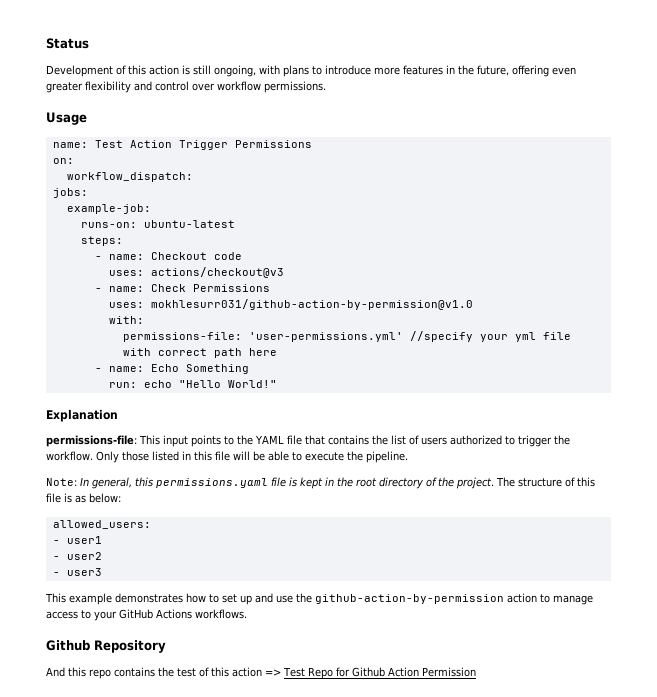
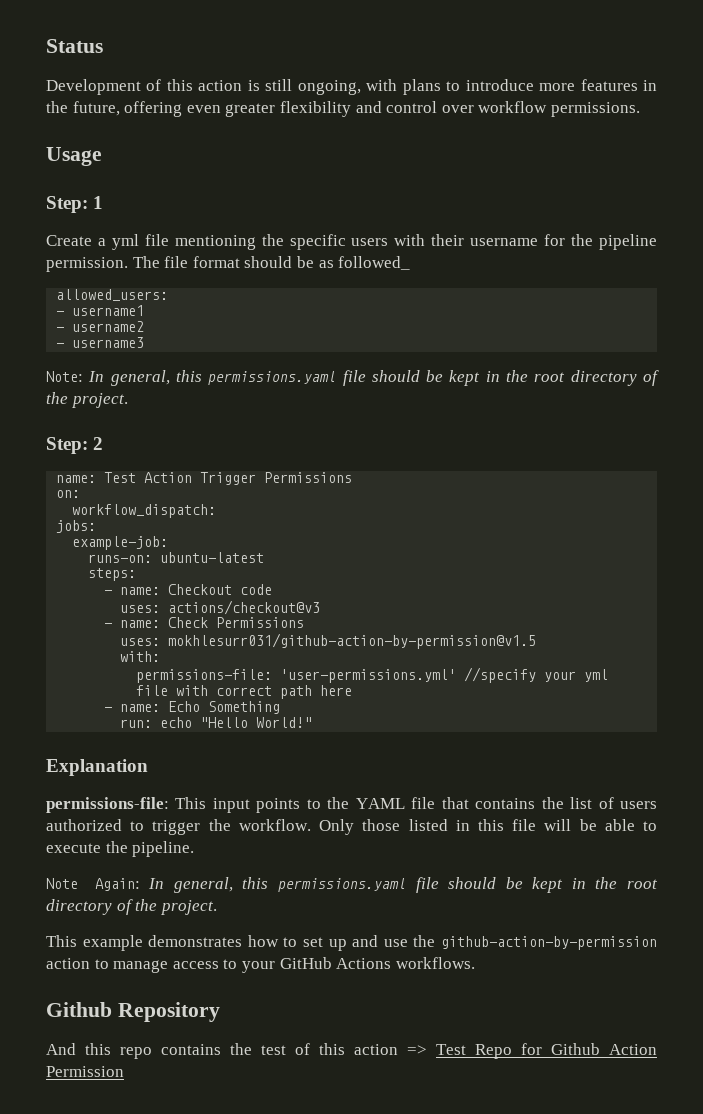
(87, 118) none -> [46,196,104,213] [46,234,657,250] [46,256,411,272] [56,289,169,301] [56,305,145,316] [56,321,145,332] [56,337,145,348] [46,370,659,386] [46,392,128,408] [46,437,104,454] // Step: 1 // Create a yml file mentioning the specific users with their username for the pipeline permission. The file format should be as followed_ // allowed_users: // - username1 // - username2 // - username3 // Note: In general, this permissions.yaml file should be kept in the root directory of the project. // Step: 2
[150,299,473,310] mokhlesurr031/github-action-by-permission@v1.0 -> [168,633,537,649] mokhlesurr031/github-action-by-permission@v1.5
[46,477,595,489] [46,493,121,503] [52,520,151,529] [52,536,102,544] [52,552,102,560] [52,568,102,576] Note: In general, this permissions.yaml file is kept in the root directory of the project. The structure of this file is as below: // allowed_users: // - user1 // - user2 // - user3 -> [46,877,658,893] [46,899,217,915] Note Again: In general, this permissions.yaml file should be kept in the root directory of the project.

